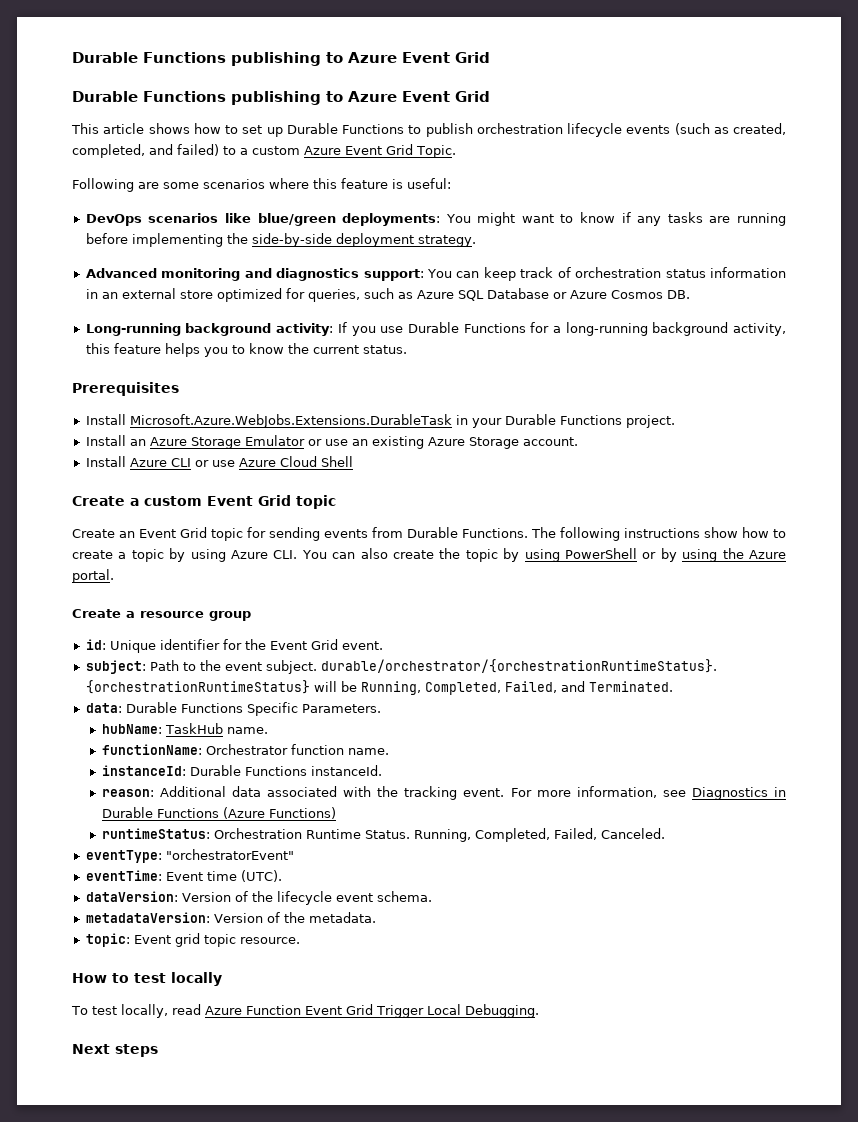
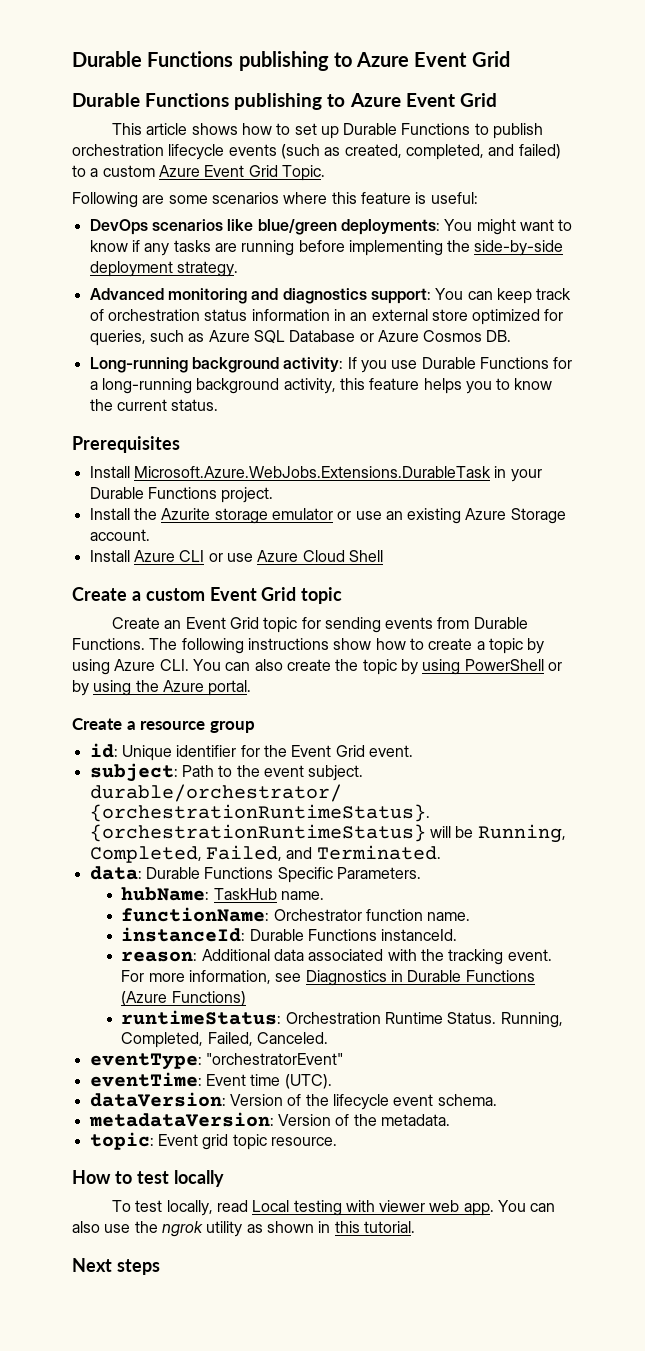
[129,435,305,449] an Azure Storage Emulator -> [133,508,333,524] the Azurite storage emulator
[204,1004,539,1018] Azure Function Event Grid Trigger Local Debugging. -> [252,1200,556,1216] [72,1221,415,1237] Local testing with viewer web app. You can also use the ngrok utility as shown in this tutorial.

